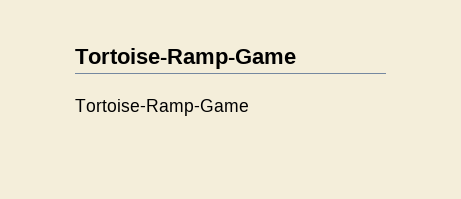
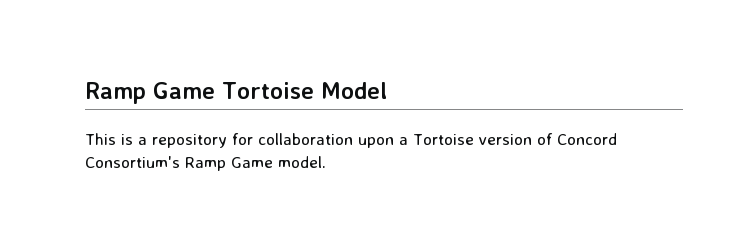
[75,48,296,69] [75,99,249,116] Tortoise-Ramp-Game // Tortoise-Ramp-Game -> [85,82,387,104] [85,133,617,148] [85,156,326,171] Ramp Game Tortoise Model // This is a repository for collaboration upon a Tortoise version of Concord Consortium's Ramp Game model.

